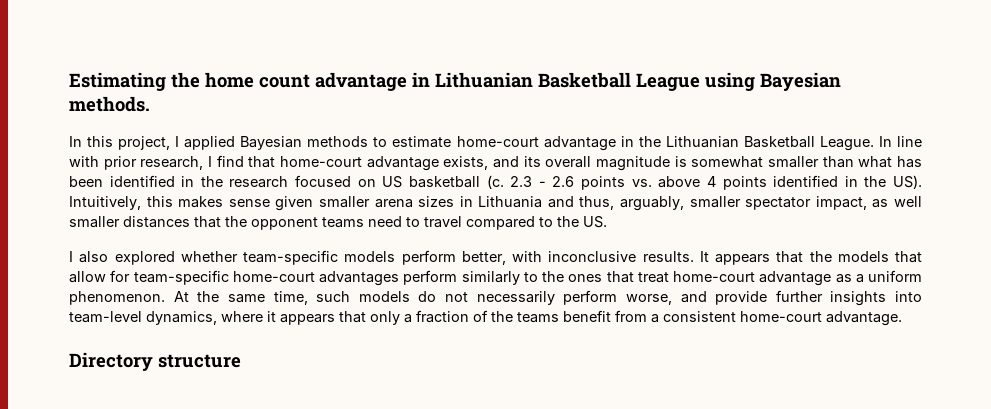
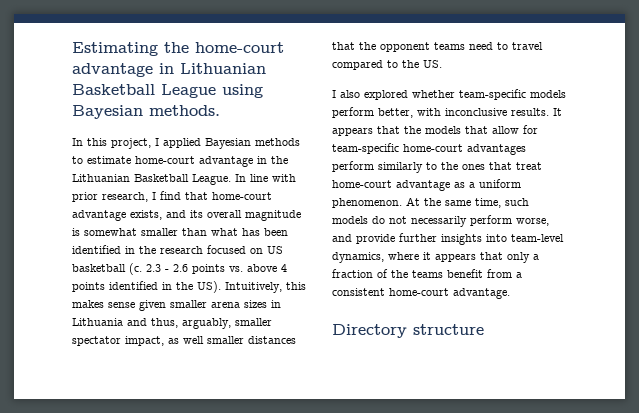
[205,72,310,88] home count -> [195,42,284,53] home-court

